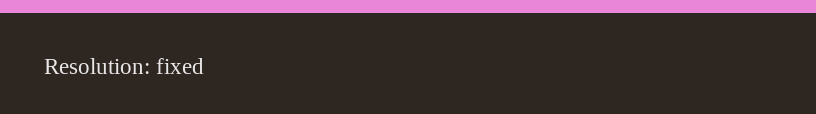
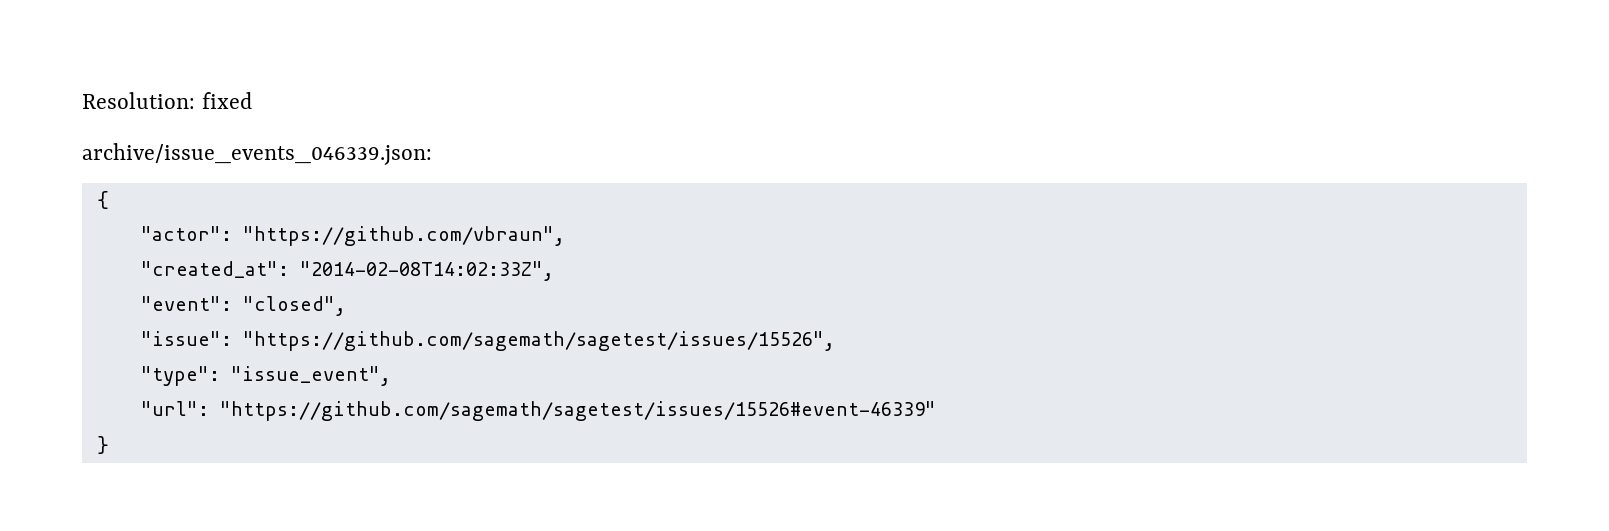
(205, 66) none -> [82,143,432,165] [96,191,109,209] [140,226,565,246] [140,261,554,281] [140,296,346,316] [140,331,835,351] [140,366,391,386] [140,401,936,421] [96,436,109,454] // archive/issue_events_046339.json: // { // "actor": "https://github.com/vbraun", // "created_at": "2014-02-08T14:02:33Z", // "event": "closed", // "issue": "https://github.com/sagemath/sagetest/issues/15526", // "type": "issue_event", // "url": "https://github.com/sagemath/sagetest/issues/15526#event-46339" // }

